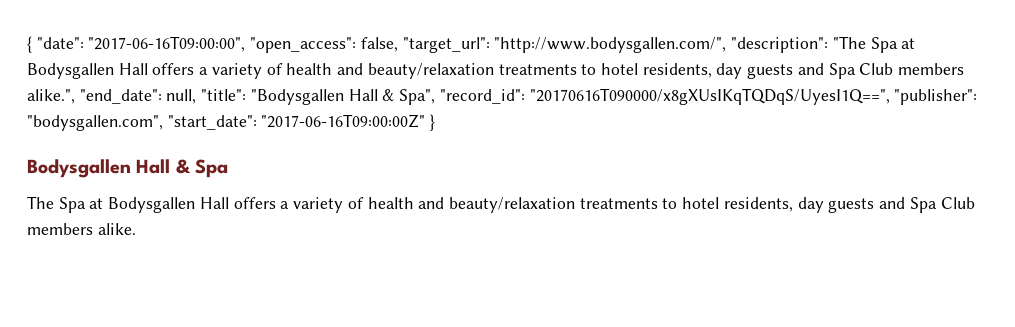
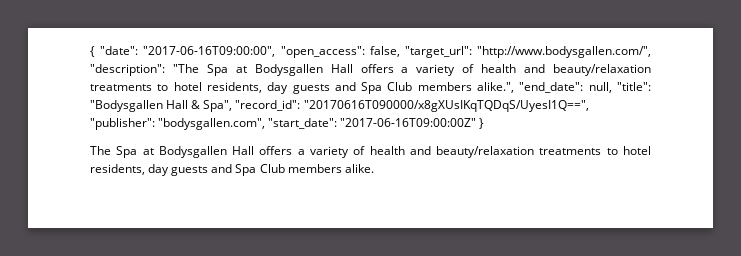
[27,159,229,178] // Bodysgallen Hall & Spa -> (485, 123) none

